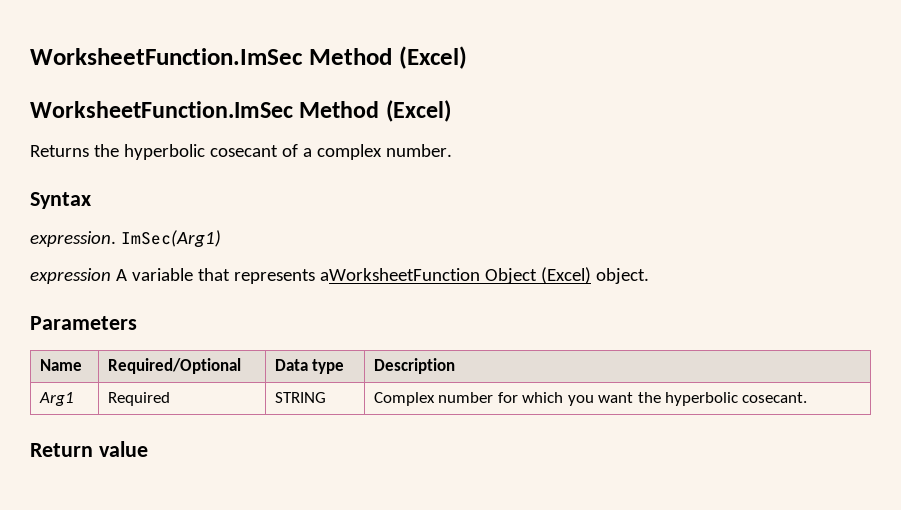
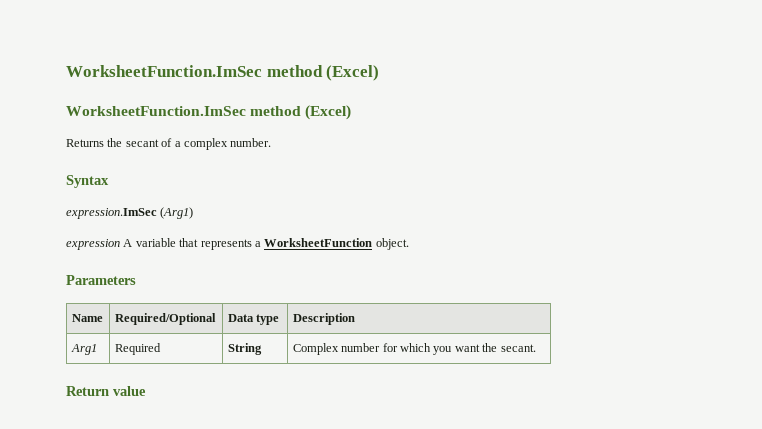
[30,48,392,65] WorksheetFunction.ImSec Method -> [66,65,323,77] WorksheetFunction.ImSec method
[299,101,380,118] Method -> [250,106,302,116] method
[123,144,278,160] hyperbolic cosecant -> [125,139,159,147] secant
[30,230,221,247] expression. ImSec(Arg1) -> [66,207,194,219] expression.ImSec (Arg1)
[319,267,591,284] aWorksheetFunction Object (Excel) -> [254,238,373,247] a WorksheetFunction
[274,392,326,403] STRING -> [227,343,262,355] String
[665,392,808,406] hyperbolic cosecant. -> [500,344,536,352] secant.

